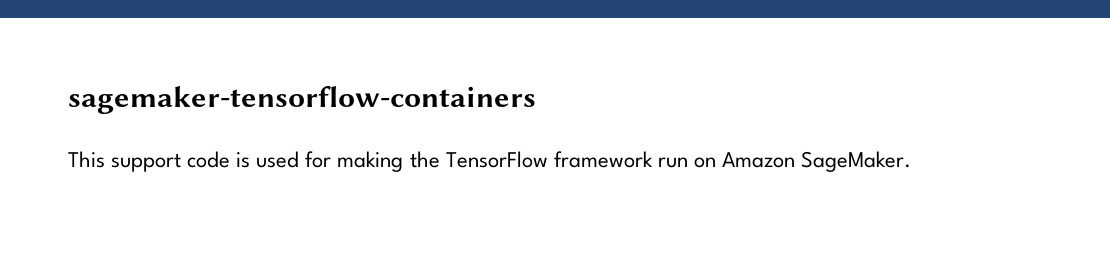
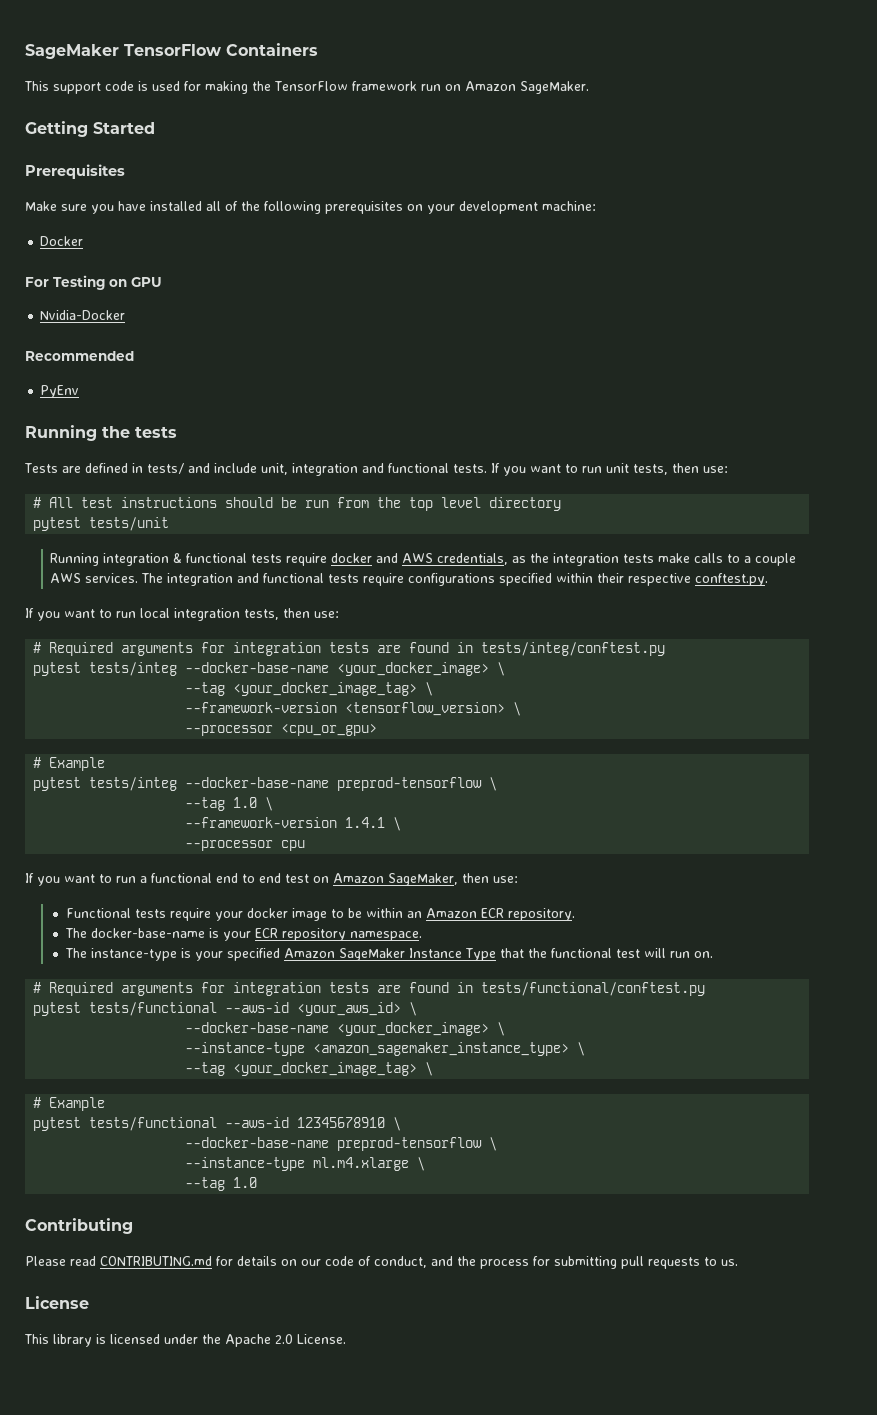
[68,86,536,114] sagemaker-tensorflow-containers -> [25,43,318,59] SageMaker TensorFlow Containers
(911, 161) none -> [25,121,155,137] [25,164,125,179] [25,201,596,214] [40,236,84,246] [25,275,162,290] [40,310,126,320] [25,351,134,361] [40,385,80,398] [25,425,177,441] [24,463,728,476] [33,497,562,511] [33,517,170,531] [50,553,797,566] [50,573,769,586] [25,608,339,621] [33,642,666,656] [33,662,506,676] [185,682,434,696] [185,702,522,716] [185,724,378,736] [33,757,106,771] [33,777,498,791] [185,797,274,811] [185,817,402,831] [185,840,306,851] [25,873,518,886] [65,908,575,921] [64,928,422,941] [64,948,713,961] [33,982,706,996] [33,1002,418,1016] [185,1022,506,1036] [185,1042,586,1056] [185,1062,434,1076] [33,1097,106,1111] [33,1117,402,1131] [185,1137,498,1151] [185,1157,426,1171] [185,1177,258,1191] [25,1218,133,1234] [25,1256,738,1269] [25,1296,89,1309] [24,1334,346,1347] // Getting Started // Prerequisites // Make sure you have installed all of the following prerequisites on your development machine: // Docker // For Testing on GPU // Nvidia-Docker // Recommended // PyEnv // Running the tests // Tests are defined in tests/ and include unit, integration and functional tests. If you want to run unit tests, then use: // # All test instructions should be run from the top level directory // pytest tests/unit // Running integration & functional tests require docker and AWS credentials, as the integration tests make calls to a couple AWS services. The integration and functional tests require configurations specified within their respective conftest.py. // If you want to run local integration tests, then use: // # Required arguments for integration tests are found in tests/integ/conftest.py // pytest tests/integ --docker-base-name <your_docker_image> \ // --tag <your_docker_image_tag> \ // --framework-version <tensorflow_version> \ // --processor <cpu_or_gpu> // # Example // pytest tests/integ --docker-base-name preprod-tensorflow \ // --tag 1.0 \ // --framework-version 1.4.1 \ // --processor cpu // If you want to run a functional end to end test on Amazon SageMaker, then use: // Functional tests require your docker image to be within an Amazon ECR repository. // The docker-base-name is your ECR repository namespace. // The instance-type is your specified Amazon SageMaker Instance Type that the functional test will run on. // # Required arguments for integration tests are found in tests/functional/conftest.py // pytest tests/functional --aws-id <your_aws_id> \ // --docker-base-name <your_docker_image> \ // --instance-type <amazon_sagemaker_instance_type> \ // --tag <your_docker_image_tag> \ // # Example // pytest tests/functional --aws-id 12345678910 \ // --docker-base-name preprod-tensorflow \ // --instance-type ml.m4.xlarge \ // --tag 1.0 // Contributing // Please read CONTRIBUTING.md for details on our code of conduct, and the process for submitting pull requests to us. // License // This library is licensed under the Apache 2.0 License.

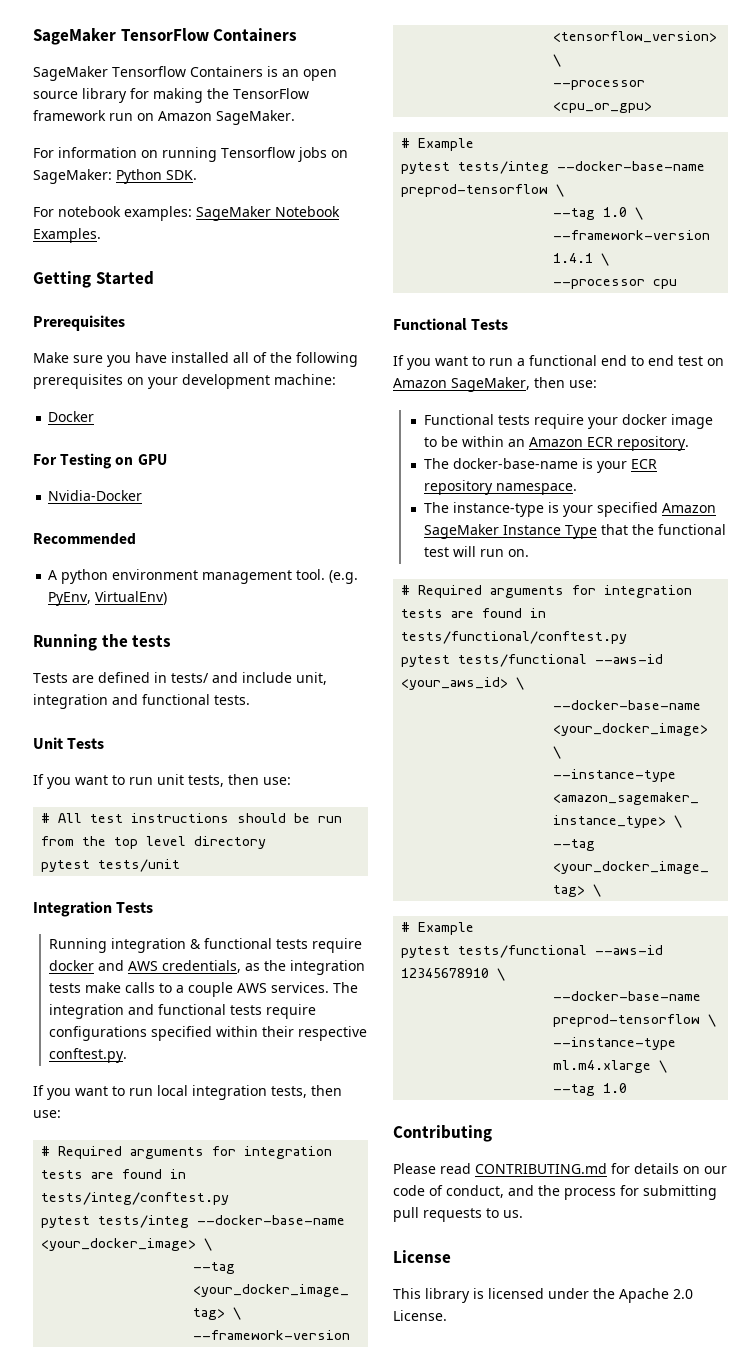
[24,81,180,94] This support code is used -> [33,66,337,81] [33,88,127,103] SageMaker Tensorflow Containers is an open source library
(589, 87) none -> [33,147,348,162] [33,169,197,184] [33,206,340,221] [33,228,101,243] // For information on running Tensorflow jobs on SageMaker: Python SDK. // For notebook examples: SageMaker Notebook Examples.
[40,385,80,398] PyEnv -> [48,569,359,584] [48,591,168,606] A python environment management tool. (e.g. PyEnv, VirtualEnv)
(487, 468) none -> [33,737,105,749] // Unit Tests //
(170, 524) none -> [33,901,154,917] // Integration Tests
(306, 845) none -> [393,318,509,331] // Functional Tests

